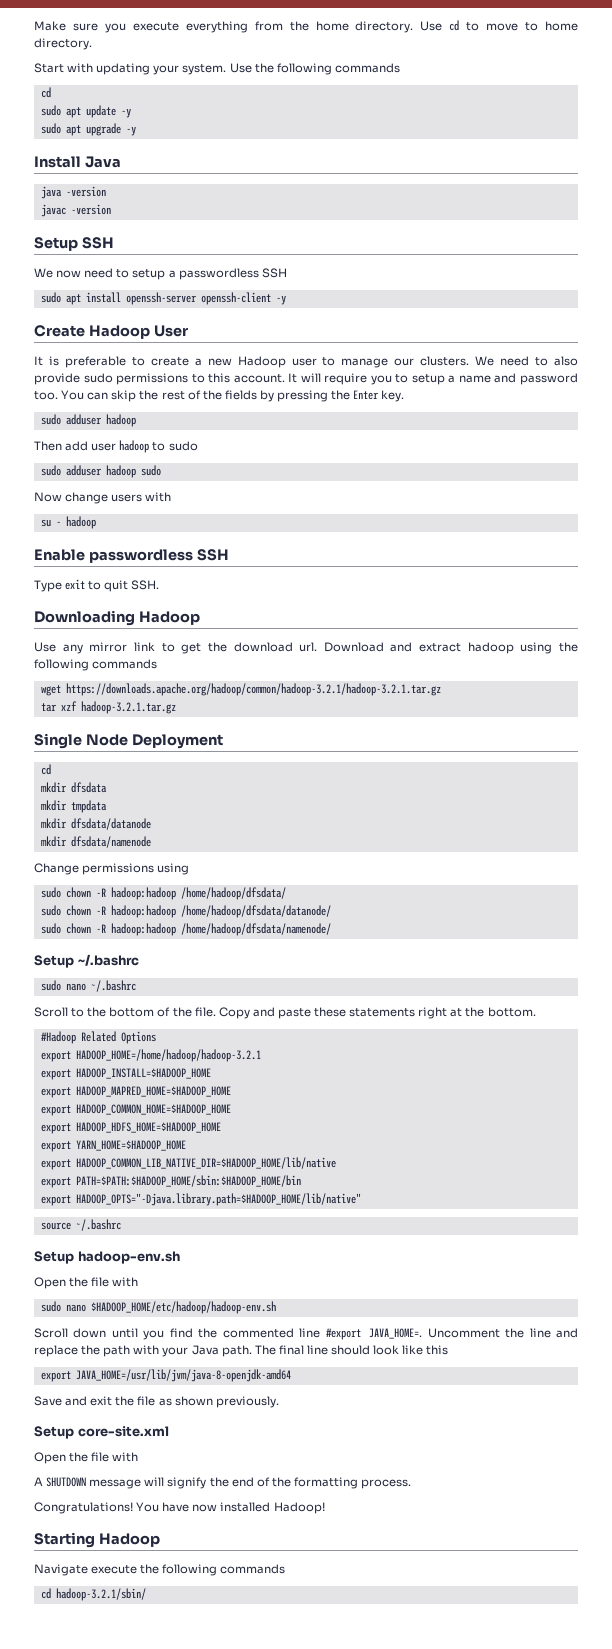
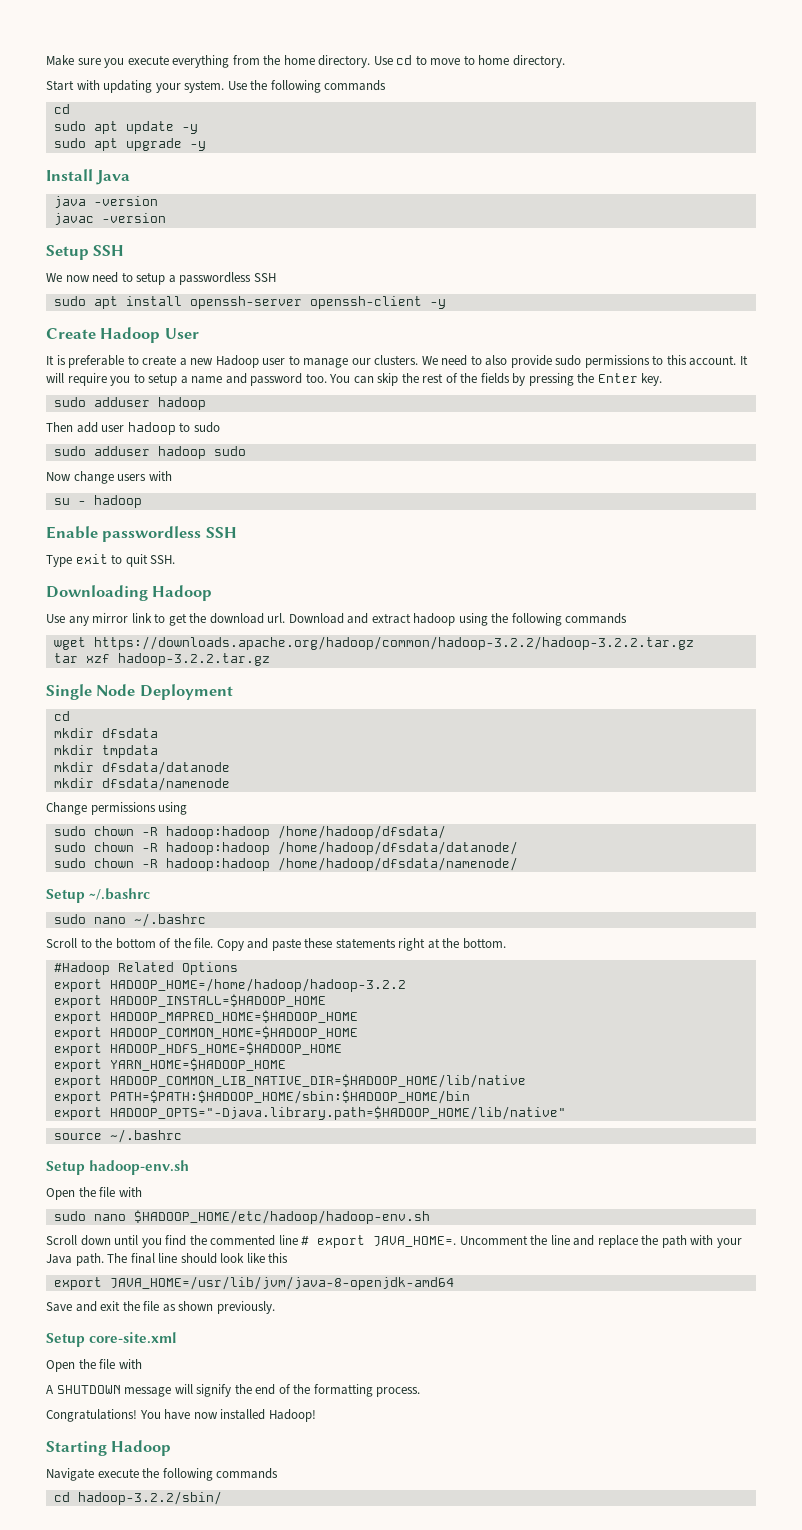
[65,683,441,696] https://downloads.apache.org/hadoop/common/hadoop-3.2.1/hadoop-3.2.1.tar.gz -> [93,636,694,650] https://downloads.apache.org/hadoop/common/hadoop-3.2.2/hadoop-3.2.2.tar.gz
[80,701,176,714] hadoop-3.2.1.tar.gz -> [117,653,270,666] hadoop-3.2.2.tar.gz
[75,1049,261,1062] HADOOP_HOME=/home/hadoop/hadoop-3.2.1 -> [109,978,406,992] HADOOP_HOME=/home/hadoop/hadoop-3.2.2
[325,1328,361,1340] #export -> [301,1235,366,1248] # export
[55,1588,146,1601] hadoop-3.2.1/sbin/ -> [77,1491,222,1505] hadoop-3.2.2/sbin/

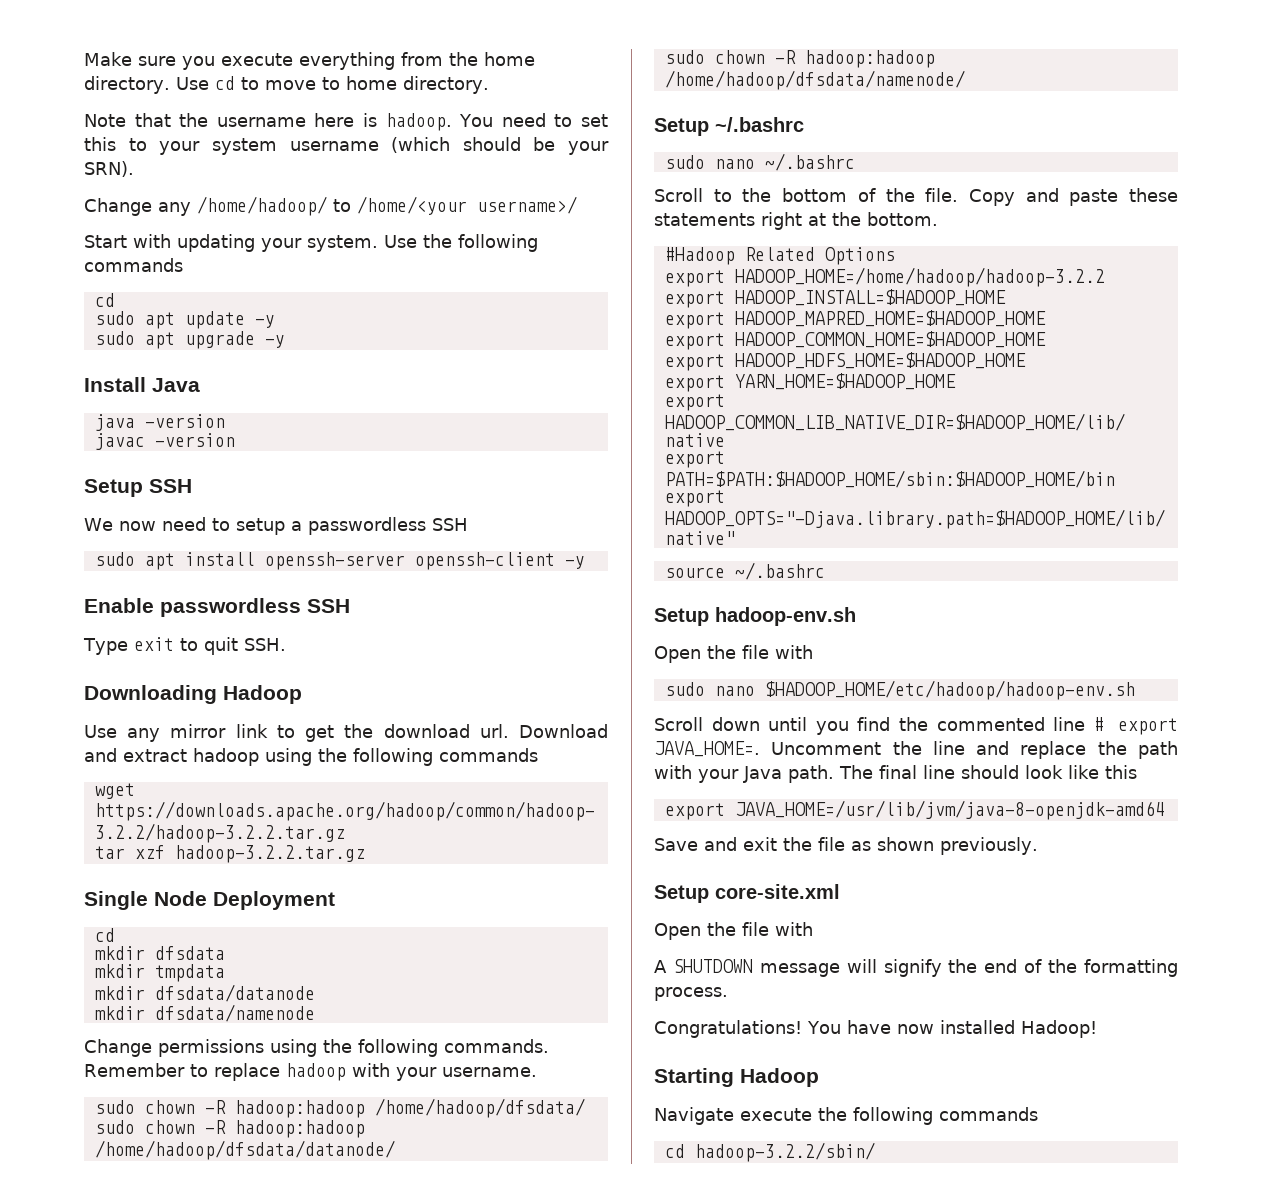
(565, 61) none -> [84,113,608,131] [84,137,609,155] [84,161,134,177] [84,196,577,216] // Note that the username here is hadoop. You need to set this to your system username (which should be your SRN). // Change any /home/hadoop/ to /home/<your username>/
[46,327,199,343] [46,355,748,368] [46,373,663,386] [53,397,206,410] [46,422,220,435] [53,446,246,459] [46,471,172,484] [53,495,142,508] // Create Hadoop User // It is preferable to create a new Hadoop user to manage our clusters. We need to also provide sudo permissions to this account. It will require you to setup a name and password too. You can skip the rest of the fields by pressing the Enter key. // sudo adduser hadoop // Then add user hadoop to sudo // sudo adduser hadoop sudo // Now change users with // su - hadoop -> (585, 562) none
(188, 808) none -> [323,1039,549,1057] [84,1063,537,1081] the following commands. Remember to replace hadoop with your username.

